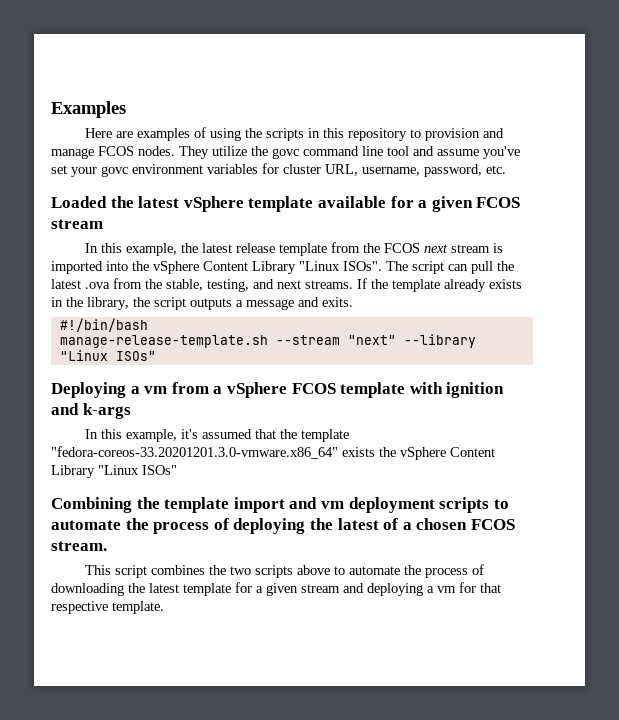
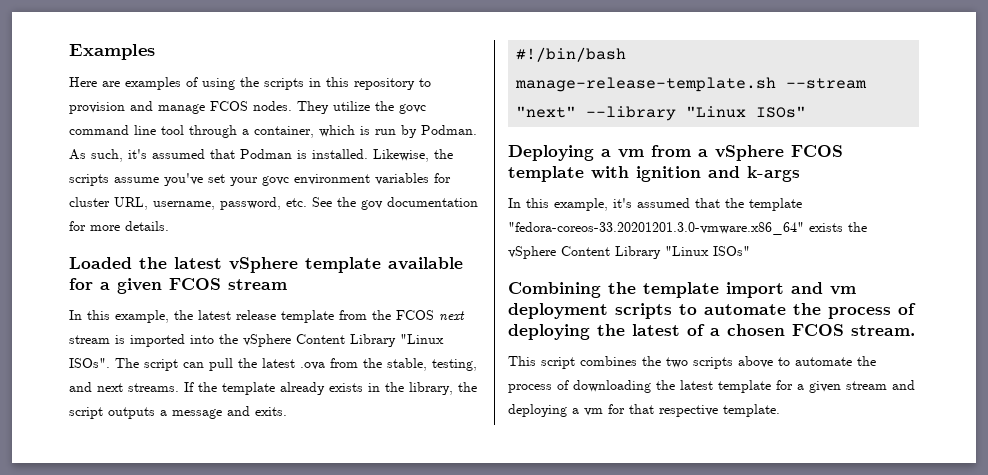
[413,146,434,156] and -> [189,125,477,138] [69,149,453,162] [69,174,109,186] through a container, which is run by Podman. As such, it's assumed that Podman is installed. Likewise, the scripts
(506, 169) none -> [312,197,478,210] [69,221,169,231] See the gov documentation for more details.

